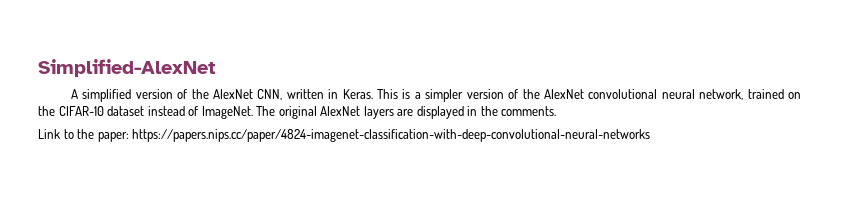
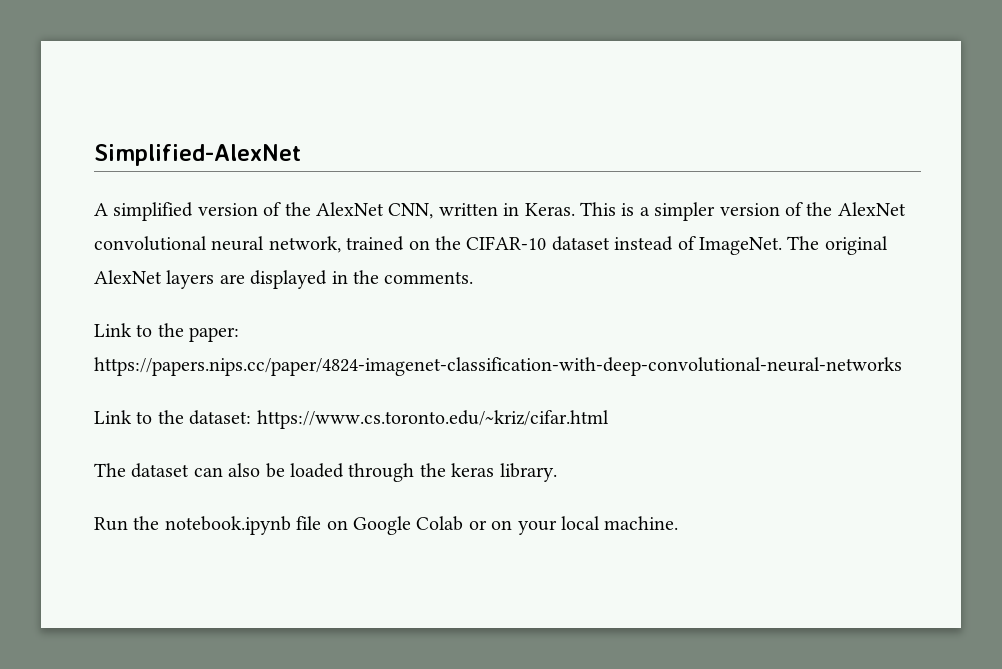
(651, 135) none -> [94,410,609,429] [94,463,557,482] [94,516,679,535] // Link to the dataset: https://www.cs.toronto.edu/~kriz/cifar.html // The dataset can also be loaded through the keras library. // Run the notebook.ipynb file on Google Colab or on your local machine.

